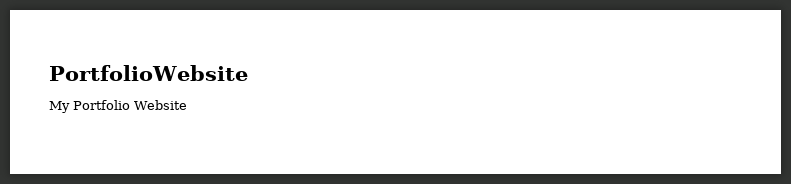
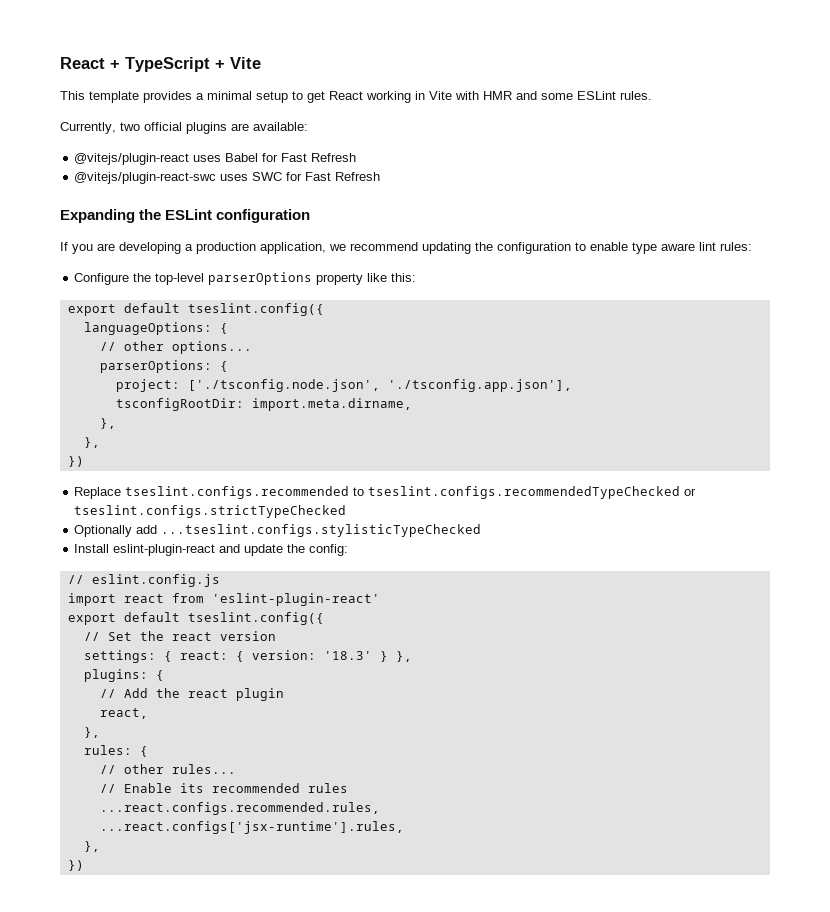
[49,65,248,81] [49,100,187,113] PortfolioWebsite // My Portfolio Website -> [60,57,261,72] [60,91,652,103] [60,122,308,134] [74,153,357,165] [74,172,381,184] [60,209,311,223] [60,242,752,254] [74,272,417,285] [67,303,324,316] [83,322,228,335] [99,341,252,354] [99,360,228,373] [115,379,572,392] [115,398,412,411] [99,418,116,429] [83,437,100,448] [67,456,84,467] [74,486,697,499] [74,505,347,518] [74,524,482,537] [74,544,349,556] [67,574,220,587] [67,593,380,606] [67,612,324,625] [83,631,276,641] [83,650,412,663] [83,669,164,682] [99,688,284,701] [99,708,148,719] [83,727,100,738] [83,745,148,757] [99,764,236,774] [99,783,348,793] [99,802,380,815] [99,821,404,834] [83,841,100,852] [67,860,84,871] React + TypeScript + Vite // This template provides a minimal setup to get React working in Vite with HMR and some ESLint rules. // Currently, two official plugins are available: // @vitejs/plugin-react uses Babel for Fast Refresh // @vitejs/plugin-react-swc uses SWC for Fast Refresh // Expanding the ESLint configuration // If you are developing a production application, we recommend updating the configuration to enable type aware lint rules: // Configure the top-level parserOptions property like this: // export default tseslint.config({ // languageOptions: { // // other options... // parserOptions: { // project: ['./tsconfig.node.json', './tsconfig.app.json'], // tsconfigRootDir: import.meta.dirname, // }, // }, // }) // Replace tseslint.configs.recommended to tseslint.configs.recommendedTypeChecked or tseslint.configs.strictTypeChecked // Optionally add ...tseslint.configs.stylisticTypeChecked // Install eslint-plugin-react and update the config: // // eslint.config.js // import react from 'eslint-plugin-react' // export default tseslint.config({ // // Set the react version // settings: { react: { version: '18.3' } }, // plugins: { // // Add the react plugin // react, // }, // rules: { // // other rules... // // Enable its recommended rules // ...react.configs.recommended.rules, // ...react.configs['jsx-runtime'].rules, // }, // })

